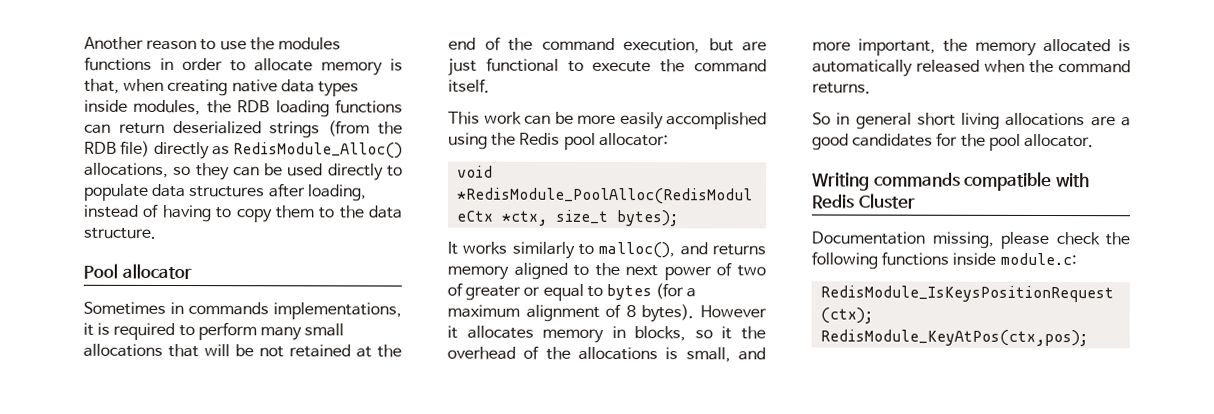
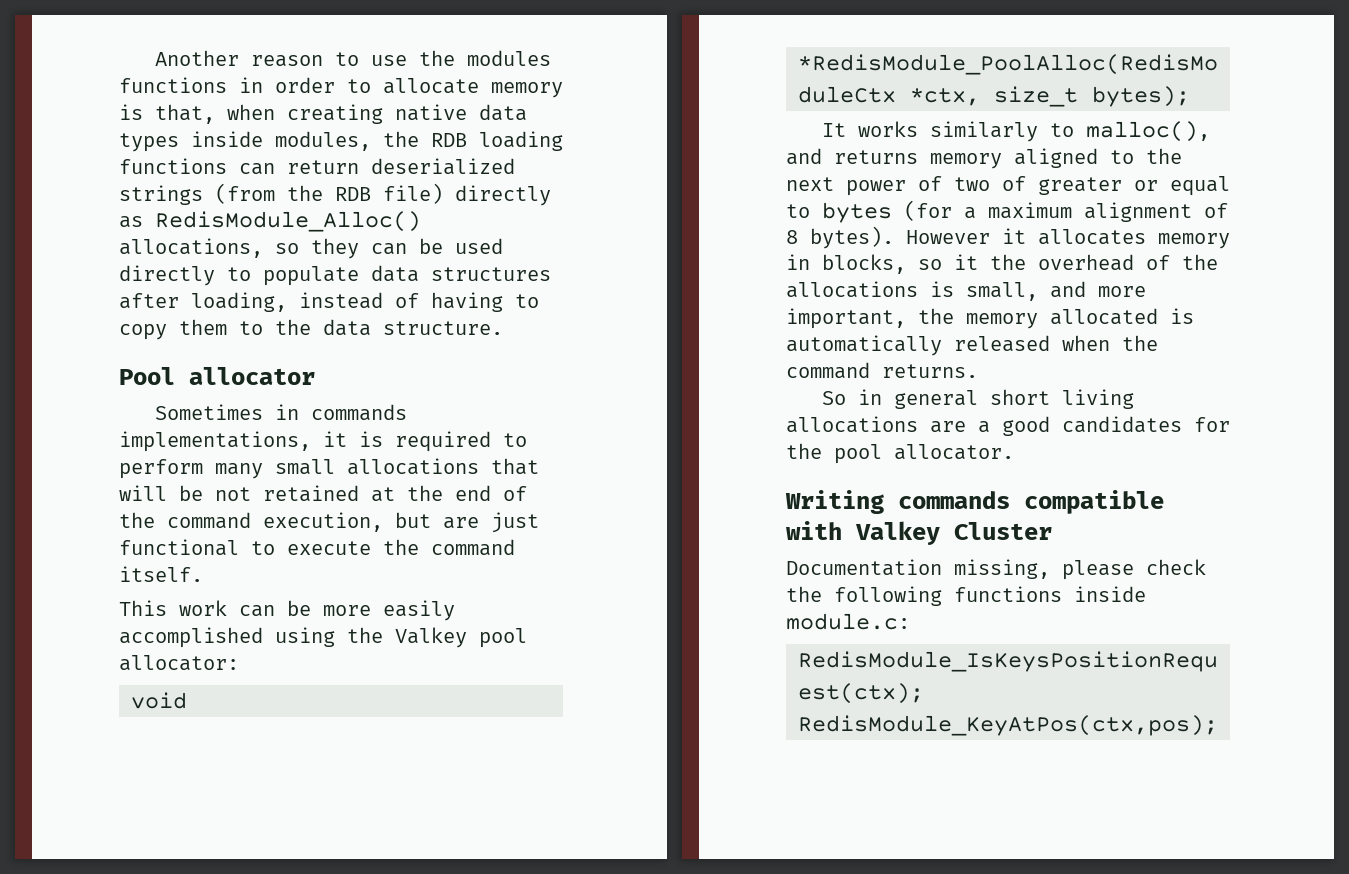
[519,132,561,145] Redis -> [395,627,467,648] Valkey
[811,194,855,209] Redis -> [855,521,940,545] Valkey

